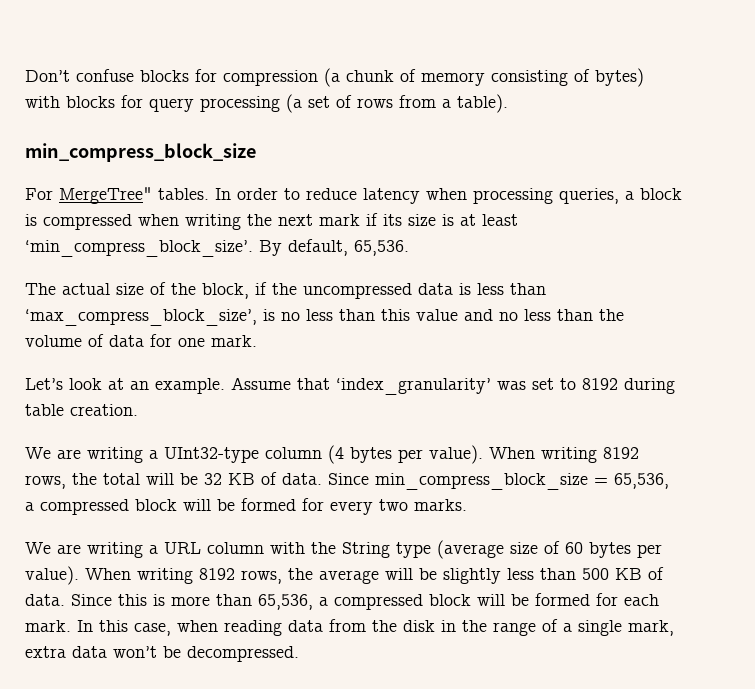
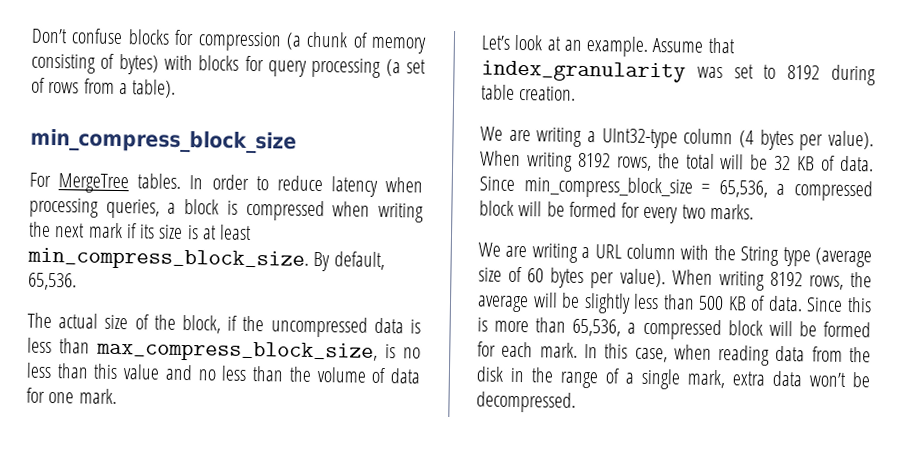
[59,187,152,204] MergeTree" -> [58,173,130,194] MergeTree
[25,240,253,257] ‘min_compress_block_size’. -> [27,247,309,271] min_compress_block_size.
[25,309,257,326] ‘max_compress_block_size’, -> [96,339,378,363] max_compress_block_size,
[336,378,491,395] ‘index_granularity’ -> [481,60,686,83] index_granularity

